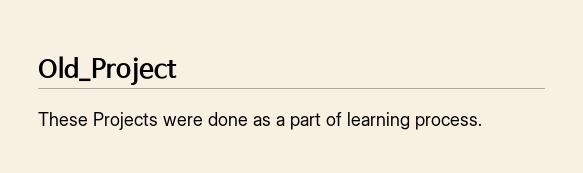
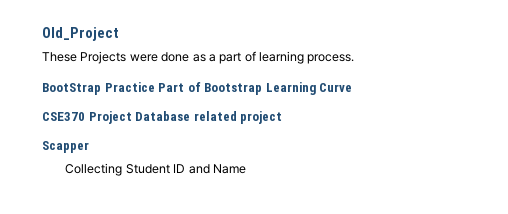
(482, 123) none -> [42,82,353,95] [42,111,283,124] [42,141,89,153] [65,163,246,176] // BootStrap Practice Part of Bootstrap Learning Curve // CSE370 Project Database related project // Scapper // Collecting Student ID and Name

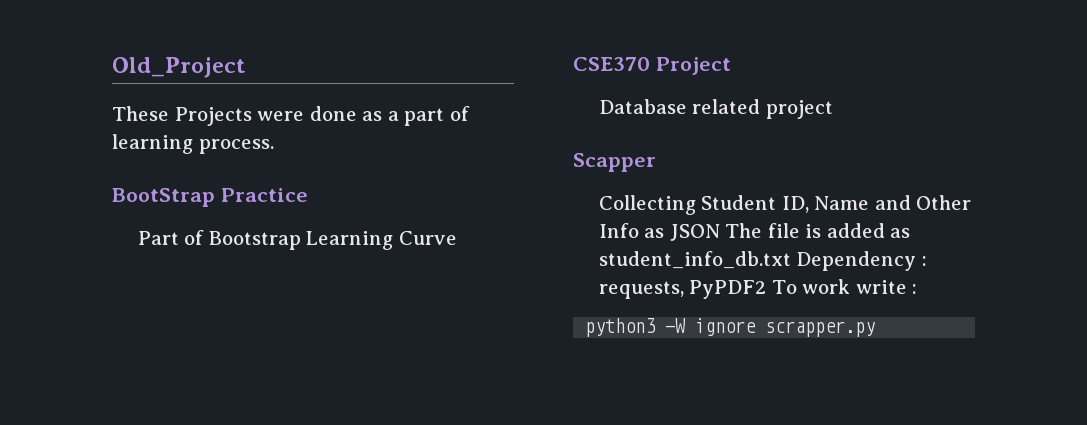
(155, 87) none -> (308, 195) //
(132, 117) none -> (731, 66) //
[173,164,246,174] ID and Name -> [781,195,972,213] [598,223,911,241] [598,251,927,271] [598,279,918,299] [585,318,876,337] ID, Name and Other Info as JSON The file is added as student_info_db.txt Dependency : requests, PyPDF2 To work write : // python3 -W ignore scrapper.py

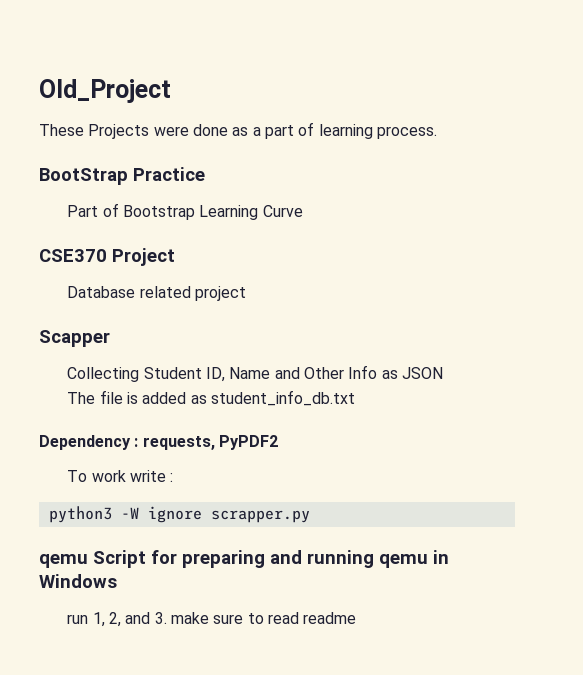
(720, 232) none -> (443, 373) //
(791, 260) none -> (355, 398) //
(767, 289) none -> (278, 442) //
(876, 329) none -> [39,550,449,568] [39,574,117,588] [67,612,357,627] // qemu Script for preparing and running qemu in Windows // run 1, 2, and 3. make sure to read readme

